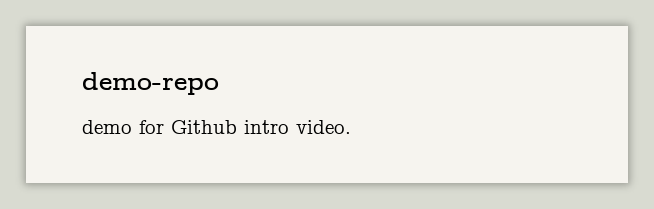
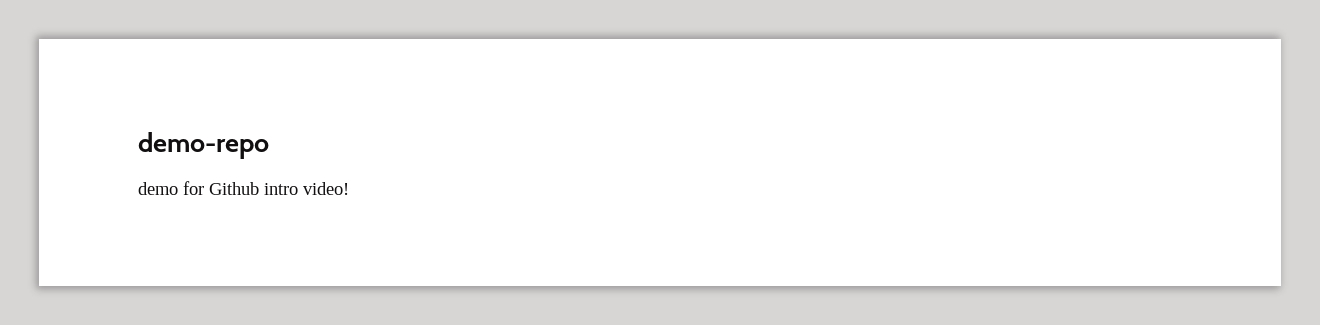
[296,120,351,134] video. -> [303,182,349,195] video!

